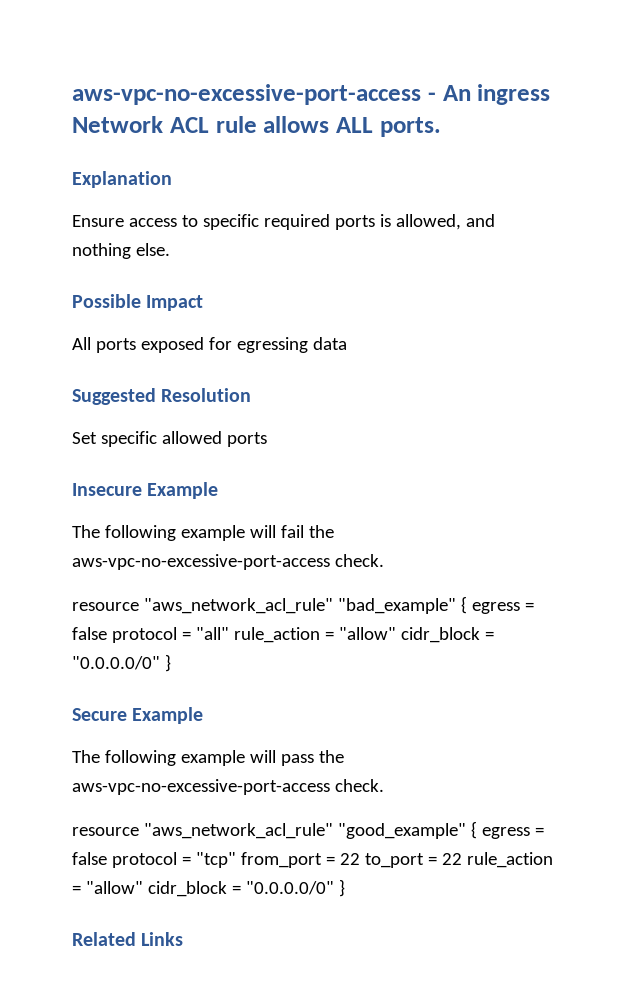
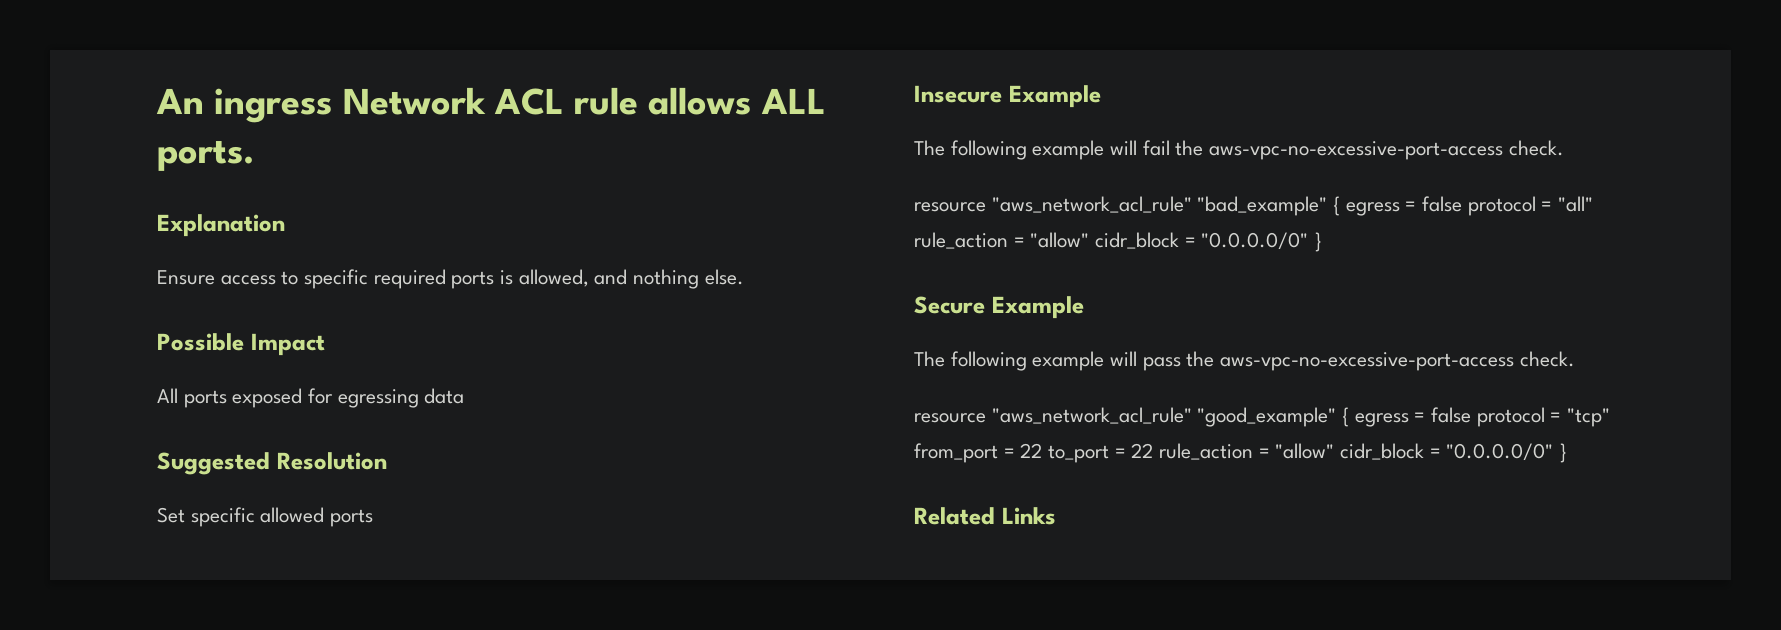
[72,84,436,105] aws-vpc-no-excessive-port-access - -> (156, 101) none

